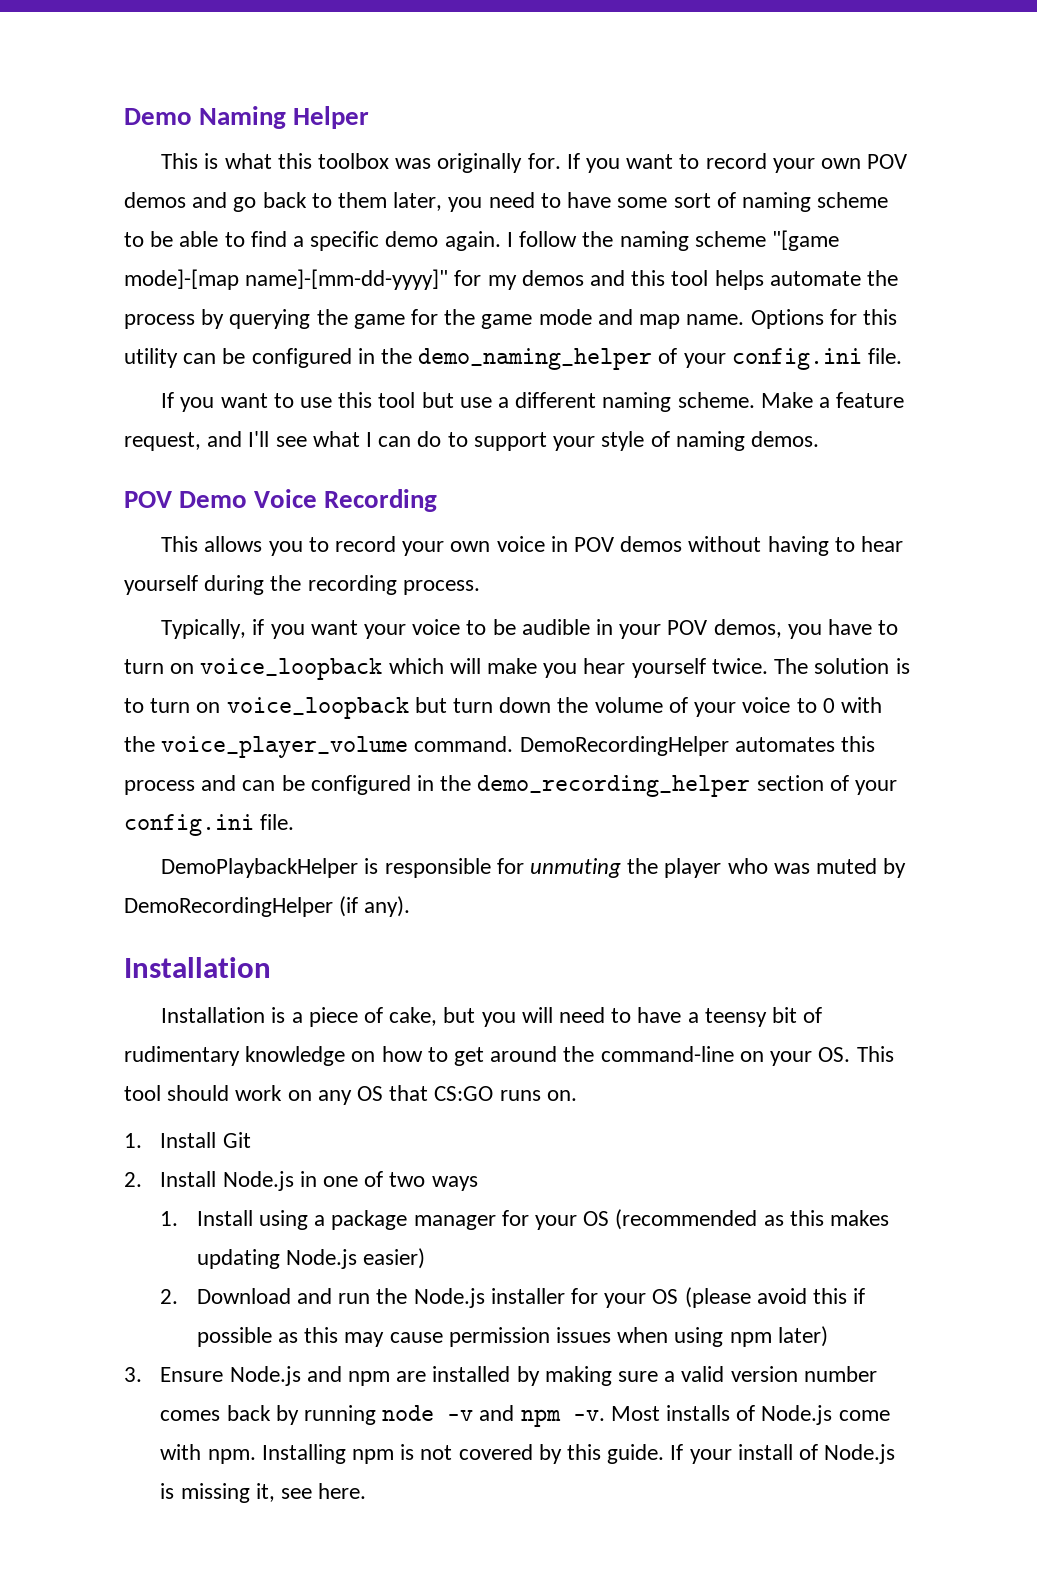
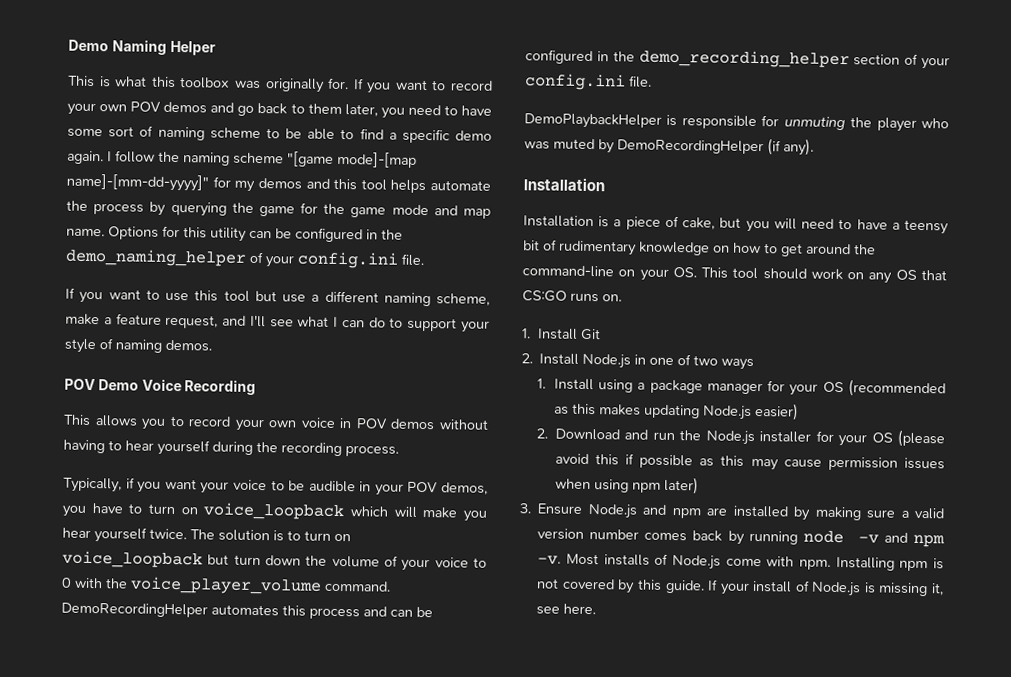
[677,392,813,408] scheme. Make -> [436,293,490,306] [65,313,100,326] scheme, make

